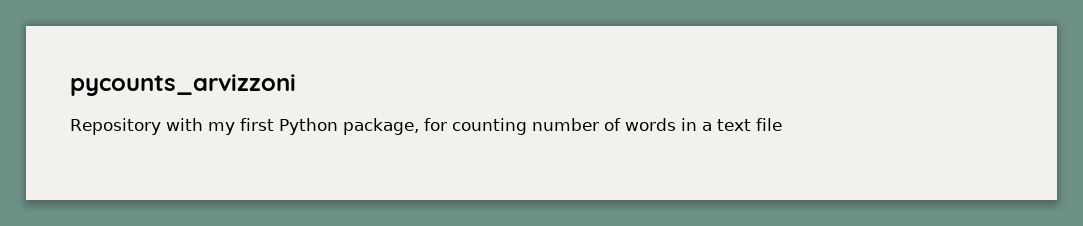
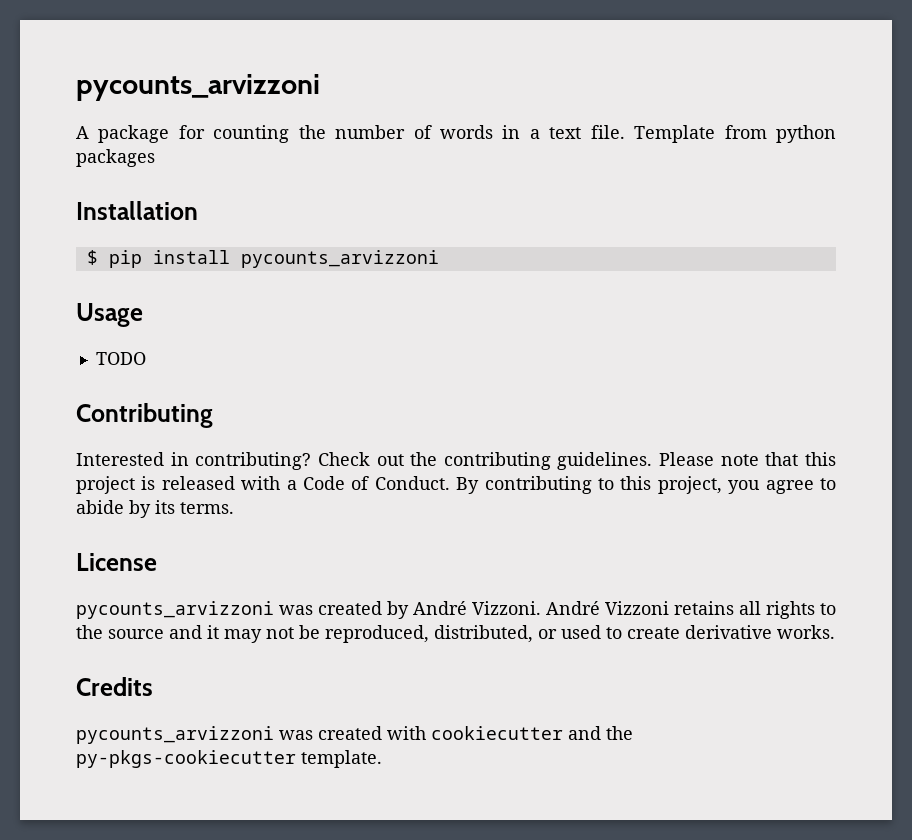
[70,74,296,96] [70,118,419,135] pycounts_arvizzoni // Repository with my first Python package, -> [76,74,320,101] [76,125,170,143] pycounts_arvizzoni // A package
(527, 126) none -> [298,125,326,139] the
[756,118,782,131] file -> [590,125,837,143] [76,149,155,167] [76,201,198,220] [86,250,439,268] [76,303,143,327] [95,352,146,365] [76,403,213,428] [76,452,836,470] [76,476,836,494] [76,500,234,518] [76,553,157,571] [76,601,836,619] [76,625,835,643] [76,677,153,696] [76,726,633,744] [76,750,382,768] file. Template from python packages // Installation // $ pip install pycounts_arvizzoni // Usage // TODO // Contributing // Interested in contributing? Check out the contributing guidelines. Please note that this project is released with a Code of Conduct. By contributing to this project, you agree to abide by its terms. // License // pycounts_arvizzoni was created by André Vizzoni. André Vizzoni retains all rights to the source and it may not be reproduced, distributed, or used to create derivative works. // Credits // pycounts_arvizzoni was created with cookiecutter and the py-pkgs-cookiecutter template.

